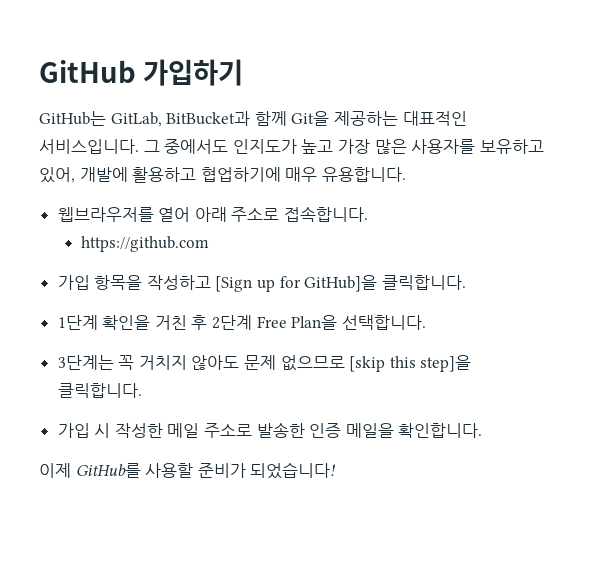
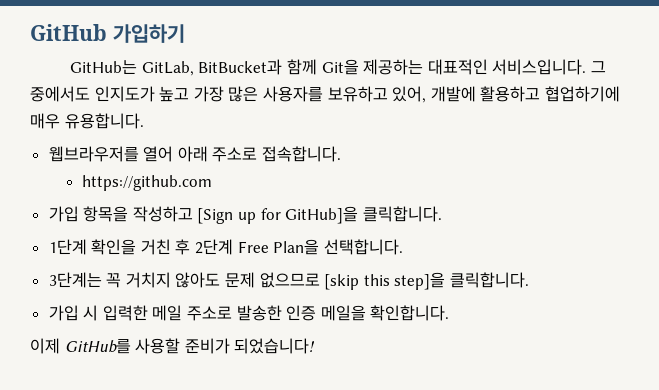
[114,423,163,438] 작성한 -> [102,305,148,321] 입력한

